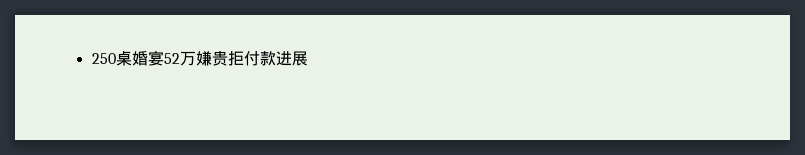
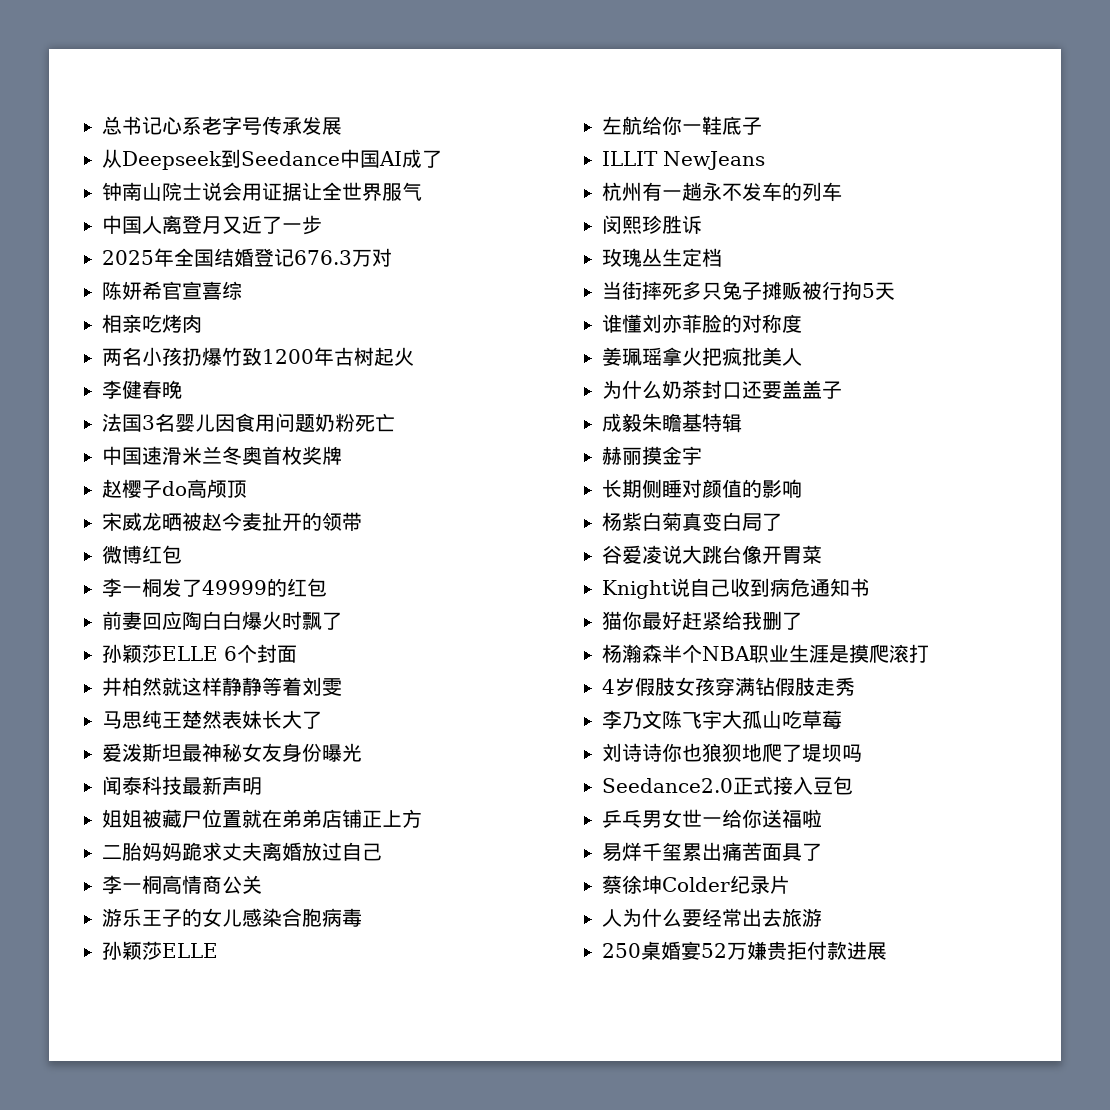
(91, 58) none -> [102,116,342,135] [102,149,442,170] [102,182,422,201] [102,215,322,235] [102,248,392,267] [102,281,242,300] [102,314,202,333] [102,347,414,366] [102,380,182,399] [102,413,395,432] [102,446,342,465] [102,479,247,499] [102,512,362,531] [102,545,182,564] [102,578,327,597] [102,611,342,630] [102,644,297,663] [102,677,342,696] [102,710,322,729] [102,743,362,762] [102,776,262,795] [102,809,422,828] [102,842,382,861] [102,875,262,894] [102,908,362,927] [102,941,218,960] [602,116,762,135] [602,151,765,170] [602,182,842,202] [602,215,702,234] [602,248,722,267] [602,281,895,300] [602,314,802,333] [602,347,802,366] [602,380,842,399] [602,413,742,433] [602,446,702,465] [602,479,802,498] [602,512,782,531] [602,545,822,564] [602,578,870,599] [602,611,802,630] [602,644,929,663] [602,677,855,696] [602,710,842,729] [602,743,862,762] [602,776,853,795] [602,809,822,828] [602,842,822,862] [602,875,790,894] [602,908,822,927] 总书记心系老字号传承发展 // 从Deepseek到Seedance中国AI成了 // 钟南山院士说会用证据让全世界服气 // 中国人离登月又近了一步 // 2025年全国结婚登记676.3万对 // 陈妍希官宣喜综 // 相亲吃烤肉 // 两名小孩扔爆竹致1200年古树起火 // 李健春晚 // 法国3名婴儿因食用问题奶粉死亡 // 中国速滑米兰冬奥首枚奖牌 // 赵樱子do高颅顶 // 宋威龙晒被赵今麦扯开的领带 // 微博红包 // 李一桐发了49999的红包 // 前妻回应陶白白爆火时飘了 // 孙颖莎ELLE 6个封面 // 井柏然就这样静静等着刘雯 // 马思纯王楚然表妹长大了 // 爱泼斯坦最神秘女友身份曝光 // 闻泰科技最新声明 // 姐姐被藏尸位置就在弟弟店铺正上方 // 二胎妈妈跪求丈夫离婚放过自己 // 李一桐高情商公关 // 游乐王子的女儿感染合胞病毒 // 孙颖莎ELLE // 左航给你一鞋底子 // ILLIT NewJeans // 杭州有一趟永不发车的列车 // 闵熙珍胜诉 // 玫瑰丛生定档 // 当街摔死多只兔子摊贩被行拘5天 // 谁懂刘亦菲脸的对称度 // 姜珮瑶拿火把疯批美人 // 为什么奶茶封口还要盖盖子 // 成毅朱瞻基特辑 // 赫丽摸金宇 // 长期侧睡对颜值的影响 // 杨紫白菊真变白局了 // 谷爱凌说大跳台像开胃菜 // Knight说自己收到病危通知书 // 猫你最好赶紧给我删了 // 杨瀚森半个NBA职业生涯是摸爬滚打 // 4岁假肢女孩穿满钻假肢走秀 // 李乃文陈飞宇大孤山吃草莓 // 刘诗诗你也狼狈地爬了堤坝吗 // Seedance2.0正式接入豆包 // 乒乓男女世一给你送福啦 // 易烊千玺累出痛苦面具了 // 蔡徐坤Colder纪录片 // 人为什么要经常出去旅游 //

